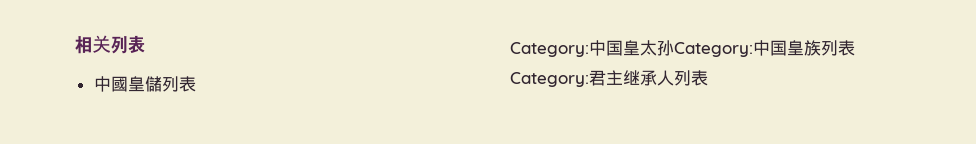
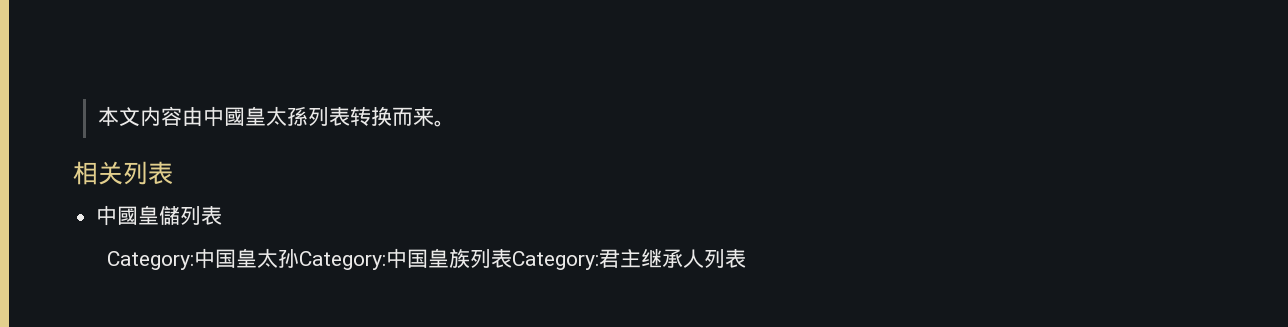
(75, 45) none -> [97,106,455,127] 本文内容由中國皇太孫列表转换而来。 //

